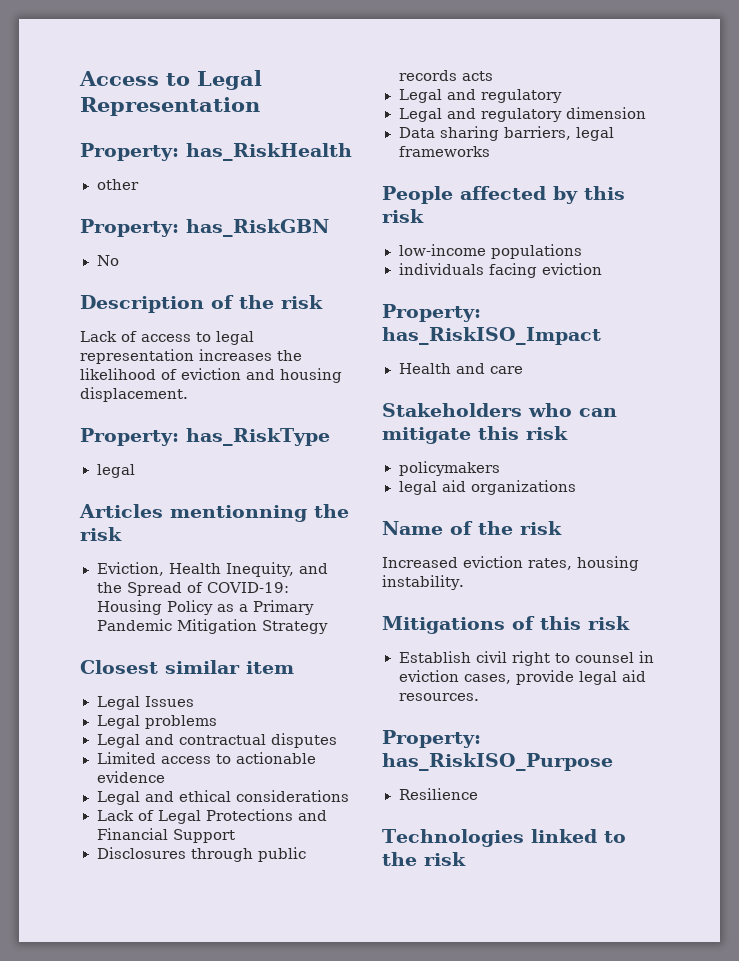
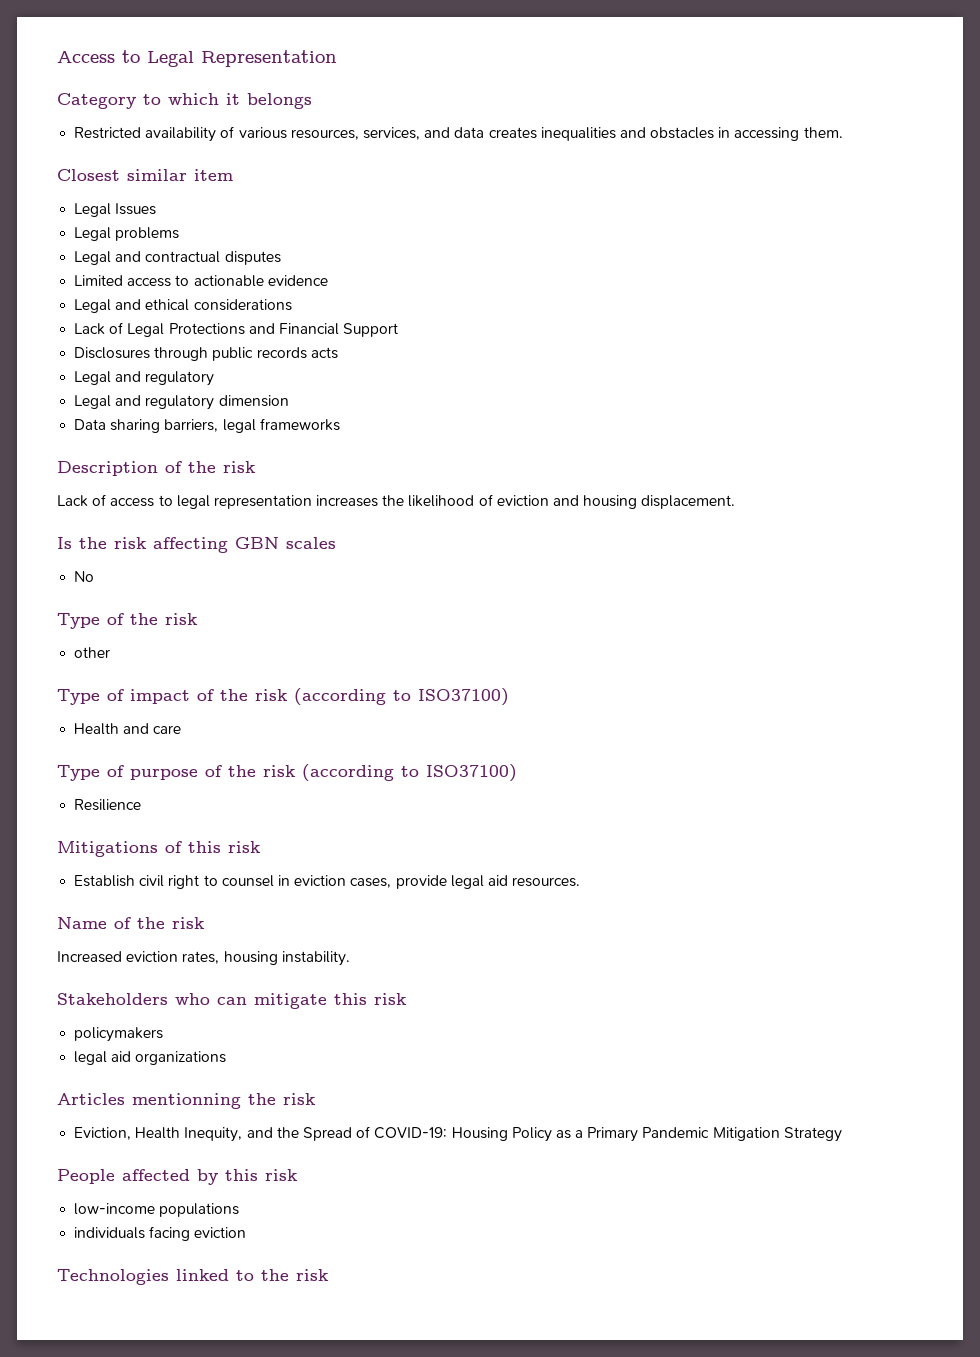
[80,143,352,161] [96,179,139,190] [80,219,329,237] [96,255,119,266] [80,295,323,313] [80,331,254,345] [80,349,302,364] [80,368,342,383] [80,387,188,402] [80,428,330,446] [96,464,135,478] [79,504,349,522] [80,527,122,541] [96,562,329,577] [96,582,289,596] [96,600,314,615] [96,619,328,634] Property: has_RiskHealth // other // Property: has_RiskGBN // No // Description of the risk // Lack of access to legal representation increases the likelihood of eviction and housing displacement. // Property: has_RiskType // legal // Articles mentionning the risk // Eviction, Health Inequity, and the Spread of COVID-19: Housing Policy as a Primary Pandemic Mitigation Strategy -> [57,93,312,109] [74,126,843,142] Category to which it belongs // Restricted availability of various resources, services, and data creates inequalities and obstacles in accessing them.
[382,186,625,204] [382,209,424,223] [398,244,582,259] [398,263,602,278] [382,304,481,322] [382,327,601,345] [398,363,523,374] [382,403,617,417] [382,426,568,444] [398,461,500,476] [398,480,576,495] [382,521,562,535] [382,556,639,571] [382,575,464,590] People affected by this risk // low-income populations // individuals facing eviction // Property: has_RiskISO_Impact // Health and care // Stakeholders who can mitigate this risk // policymakers // legal aid organizations // Name of the risk // Increased eviction rates, housing instability. -> [57,461,256,476] [57,494,736,509] [57,537,336,553] [74,571,95,582] [57,613,198,629] [74,647,111,658] [57,688,509,706] [74,723,182,735] [57,764,517,782] [74,799,142,811] Description of the risk // Lack of access to legal representation increases the likelihood of eviction and housing displacement. // Is the risk affecting GBN scales // No // Type of the risk // other // Type of impact of the risk (according to ISO37100) // Health and care // Type of purpose of the risk (according to ISO37100) // Resilience
[382,730,481,748] [382,753,613,771] [398,788,478,800] Property: has_RiskISO_Purpose // Resilience -> [57,917,205,929] [57,951,350,966] [57,993,407,1009] [74,1027,164,1042] [74,1051,227,1065] [57,1093,316,1109] [74,1126,842,1142] [57,1169,298,1185] [74,1203,240,1217] [74,1226,247,1241] Name of the risk // Increased eviction rates, housing instability. // Stakeholders who can mitigate this risk // policymakers // legal aid organizations // Articles mentionning the risk // Eviction, Health Inequity, and the Spread of COVID-19: Housing Policy as a Primary Pandemic Mitigation Strategy // People affected by this risk // low-income populations // individuals facing eviction

